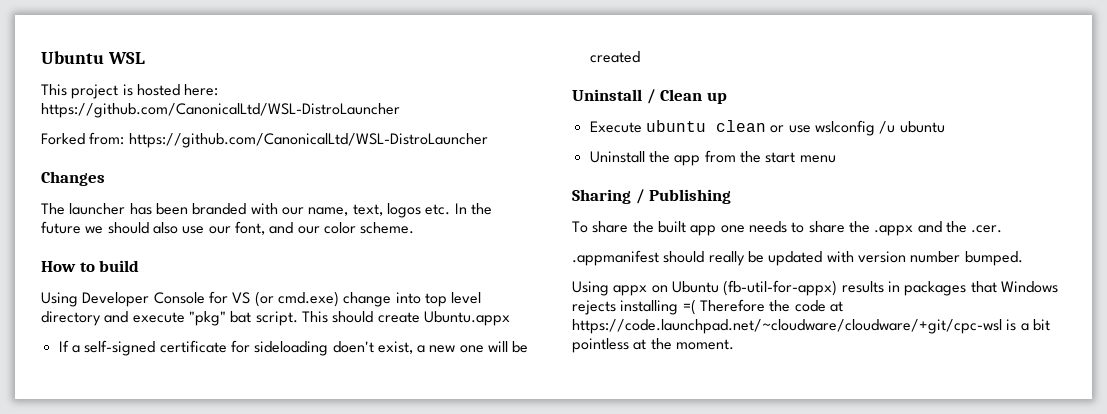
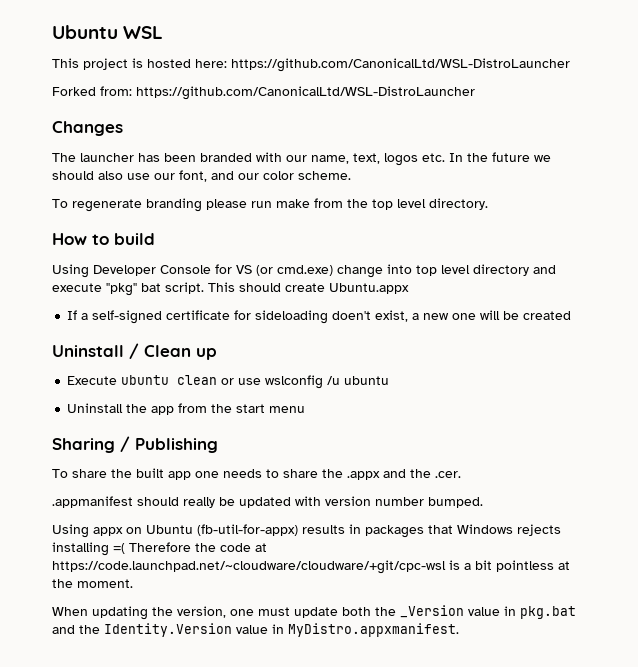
(415, 228) none -> [52,198,488,212] // To regenerate branding please run make from the top level directory.
(734, 344) none -> [52,605,576,620] [52,623,459,637] // When updating the version, one must update both the _Version value in pkg.bat and the Identity.Version value in MyDistro.appxmanifest.

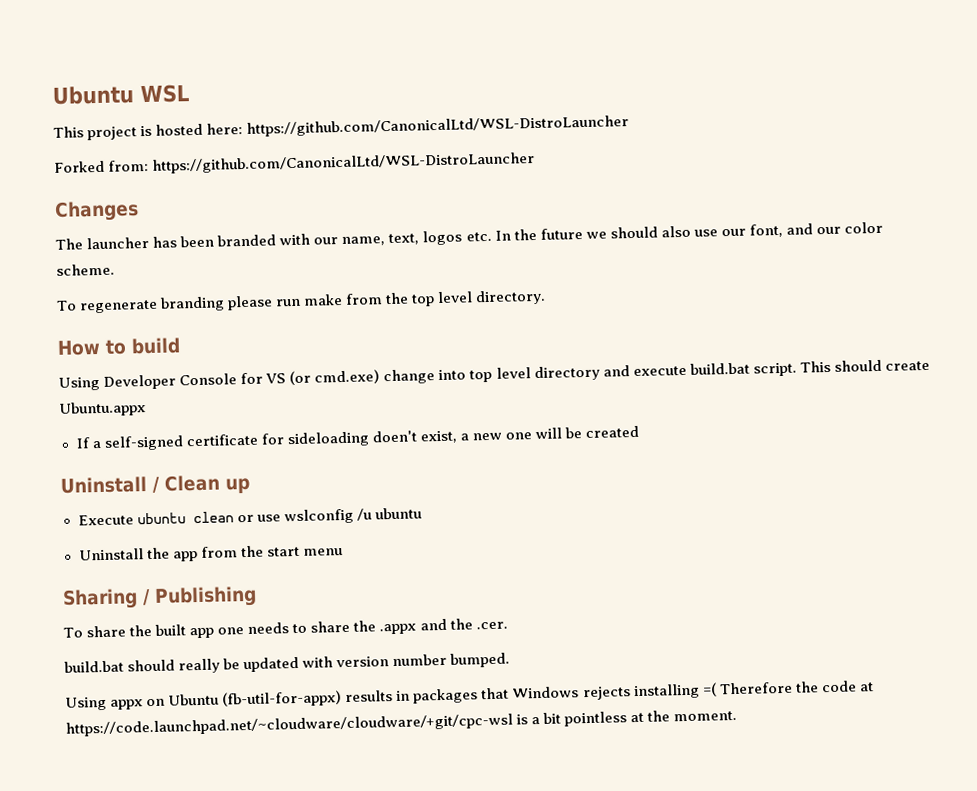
[106,283,161,296] "pkg" bat -> [689,362,750,375] build.bat
[52,496,133,508] .appmanifest -> [64,660,124,673] build.bat
[52,605,576,620] [52,623,459,637] // When updating the version, one must update both the _Version value in pkg.bat and the Identity.Version value in MyDistro.appxmanifest. -> (738, 716) none

